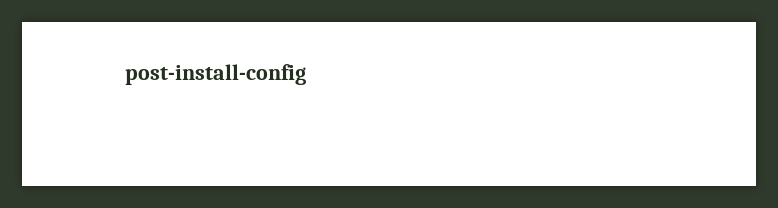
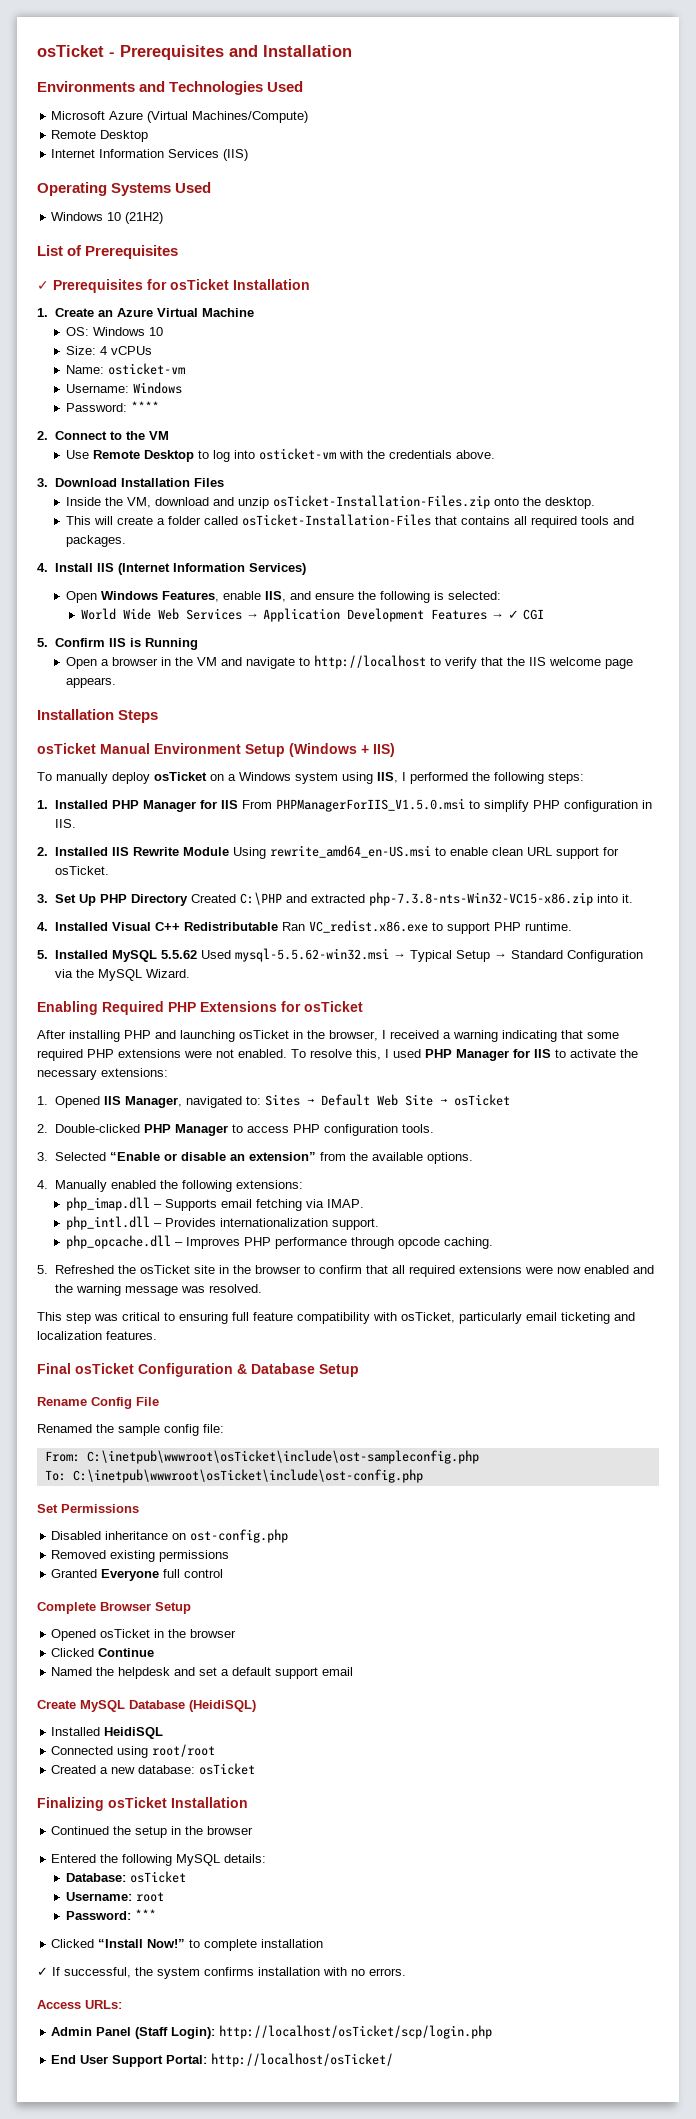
[125,64,306,85] post-install-config -> [37,45,352,60] [37,81,304,95] [51,111,309,123] [51,130,149,142] [51,149,249,161] [37,182,212,196] [51,212,164,224] [37,245,179,259] [37,279,310,293] [37,308,254,317] [66,327,164,336] [66,346,153,355] [66,363,186,375] [66,382,183,394] [66,401,160,412] [37,431,169,440] [66,448,496,462] [37,478,224,487] [66,495,596,509] [66,514,635,528] [66,535,127,547] [37,563,306,575] [66,591,502,603] [81,608,545,622] [37,638,198,650] [66,655,634,669] [66,677,117,688] [37,709,159,723] [37,743,395,757] [37,772,584,784] [37,798,652,812] [54,819,76,828] [37,845,619,859] [54,866,109,875] [37,892,633,906] [37,920,572,934] [37,948,643,962] [54,969,190,981] [37,1001,363,1015] [37,1030,619,1042] [37,1049,638,1061] [37,1068,168,1080] [37,1094,510,1108] [37,1124,434,1136] [37,1152,473,1164] [37,1180,303,1192] [66,1197,365,1211] [66,1216,380,1230] [66,1235,494,1249] [37,1265,654,1277] [54,1284,262,1296] [37,1312,635,1324] [37,1331,157,1340] [37,1363,359,1377] [37,1397,159,1409] [37,1424,224,1436] [44,1450,479,1464] [44,1469,423,1483] [37,1504,139,1513] [51,1529,289,1543] [51,1550,230,1562] [51,1569,224,1581] [37,1602,191,1614] [51,1629,237,1641] [51,1648,155,1657] [51,1667,354,1679] [37,1700,256,1712] [51,1727,164,1739] [51,1744,216,1758] [51,1763,256,1775] [37,1797,248,1811] [51,1826,254,1838] [51,1854,267,1866] [66,1871,187,1883] [66,1892,165,1902] [66,1909,157,1920] [51,1939,324,1951] [37,1967,406,1979] [37,2000,122,2009] [51,2025,493,2039] [51,2053,394,2067] osTicket - Prerequisites and Installation // Environments and Technologies Used // Microsoft Azure (Virtual Machines/Compute) // Remote Desktop // Internet Information Services (IIS) // Operating Systems Used // Windows 10 (21H2) // List of Prerequisites // ✓ Prerequisites for osTicket Installation // 1. Create an Azure Virtual Machine // OS: Windows 10 // Size: 4 vCPUs // Name: osticket-vm // Username: Windows // Password: **** // 2. Connect to the VM // Use Remote Desktop to log into osticket-vm with the credentials above. // 3. Download Installation Files // Inside the VM, download and unzip osTicket-Installation-Files.zip onto the desktop. // This will create a folder called osTicket-Installation-Files that contains all required tools and packages. // 4. Install IIS (Internet Information Services) // Open Windows Features, enable IIS, and ensure the following is selected: // World Wide Web Services → Application Development Features → ✓ CGI // 5. Confirm IIS is Running // Open a browser in the VM and navigate to http://localhost to verify that the IIS welcome page appears. // Installation Steps // osTicket Manual Environment Setup (Windows + IIS) // To manually deploy osTicket on a Windows system using IIS, I performed the following steps: // 1. Installed PHP Manager for IIS From PHPManagerForIIS_V1.5.0.msi to simplify PHP configuration in IIS. // 2. Installed IIS Rewrite Module Using rewrite_amd64_en-US.msi to enable clean URL support for osTicket. // 3. Set Up PHP Directory Created C:\PHP and extracted php-7.3.8-nts-Win32-VC15-x86.zip into it. // 4. Installed Visual C++ Redistributable Ran VC_redist.x86.exe to support PHP runtime. // 5. Installed MySQL 5.5.62 Used mysql-5.5.62-win32.msi → Typical Setup → Standard Configuration via the MySQL Wizard. // Enabling Required PHP Extensions for osTicket // After installing PHP and launching osTicket in the browser, I received a warning indicating that some required PHP extensions were not enabled. To resolve this, I used PHP Manager for IIS to activate the necessary extensions: // 1. Opened IIS Manager, navigated to: Sites → Default Web Site → osTicket // 2. Double-clicked PHP Manager to access PHP configuration tools. // 3. Selected “Enable or disable an extension” from the available options. // 4. Manually enabled the following extensions: // php_imap.dll – Supports email fetching via IMAP. // php_intl.dll – Provides internationalization support. // php_opcache.dll – Improves PHP performance through opcode caching. // 5. Refreshed the osTicket site in the browser to confirm that all required extensions were now enabled and the warning message was resolved. // This step was critical to ensuring full feature compatibility with osTicket, particularly email ticketing and localization features. // Final osTicket Configuration & Database Setup // Rename Config File // Renamed the sample config file: // From: C:\inetpub\wwwroot\osTicket\include\ost-sampleconfig.php // To: C:\inetpub\wwwroot\osTicket\include\ost-config.php // Set Permissions // Disabled inheritance on ost-config.php // Removed existing permissions // Granted Everyone full control // Complete Browser Setup // Opened osTicket in the browser // Clicked Continue // Named the helpdesk and set a default support email // Create MySQL Database (HeidiSQL) // Installed HeidiSQL // Connected using root/root // Created a new database: osTicket // Finalizing osTicket Installation // Continued the setup in the browser // Entered the following MySQL details: // Database: osTicket // Username: root // Password: *** // Clicked “Install Now!” to complete installation // ✓ If successful, the system confirms installation with no errors. // Access URLs: // Admin Panel (Staff Login): http://localhost/osTicket/scp/login.php // End User Support Portal: http://localhost/osTicket/

